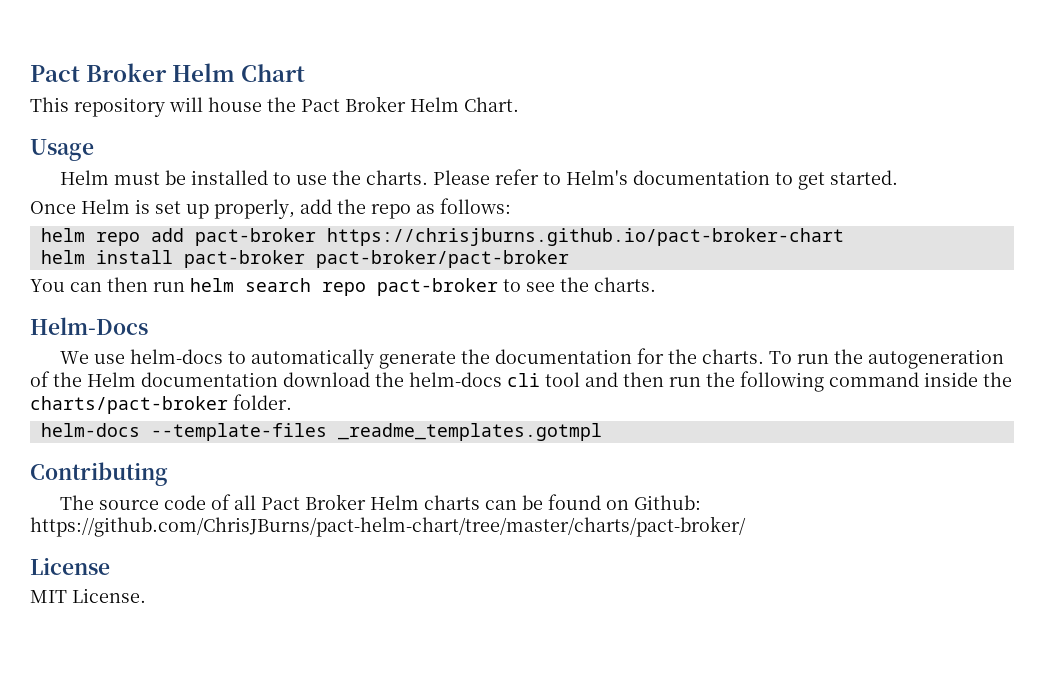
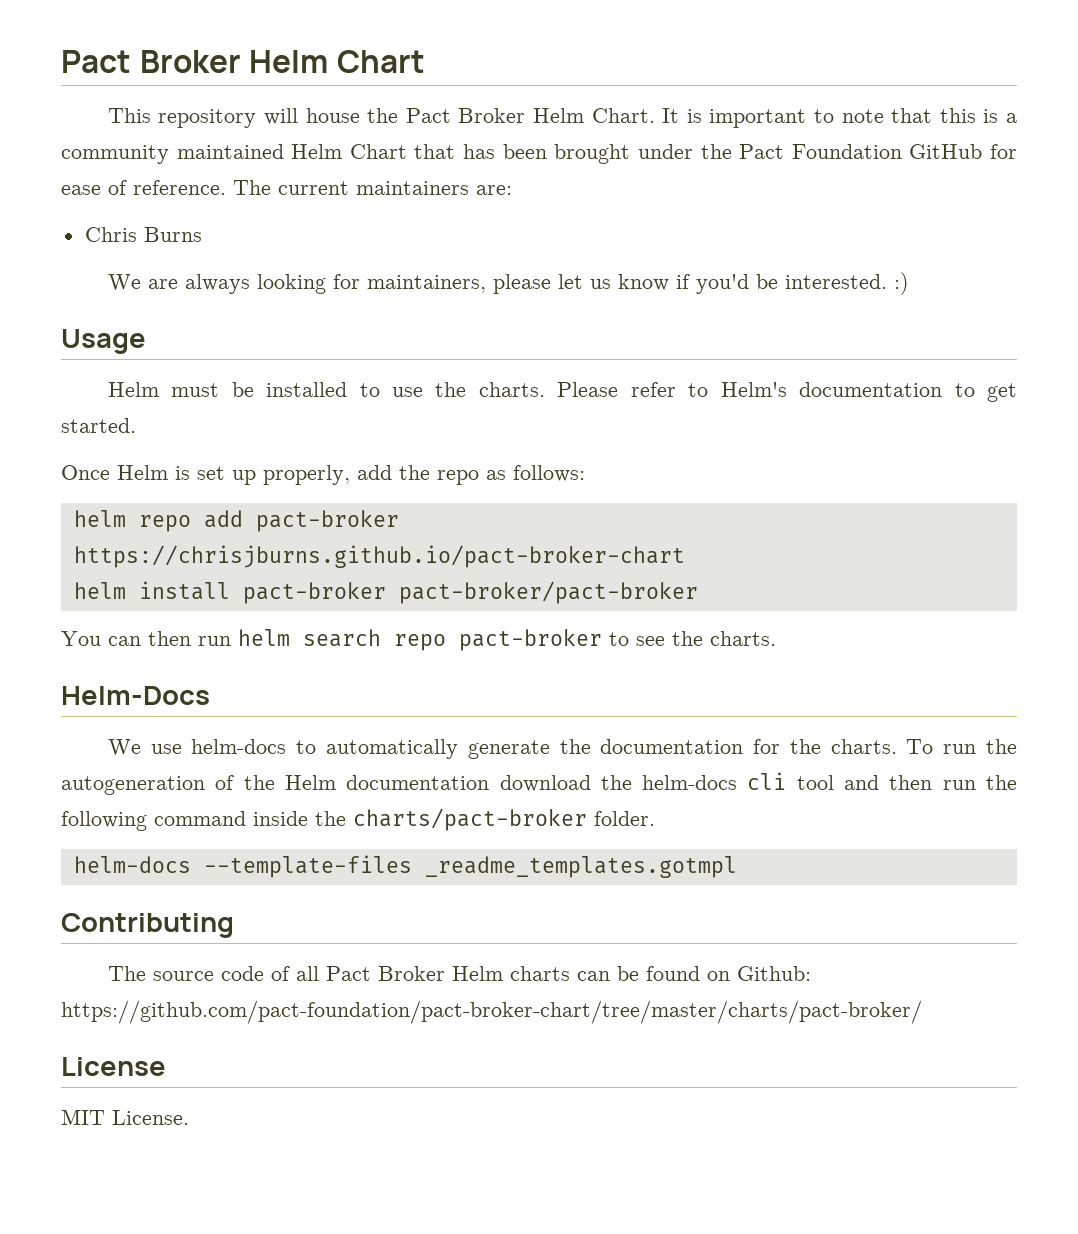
(519, 104) none -> [662,108,1017,128] [61,144,1018,164] [61,180,512,195] [84,227,202,242] [107,272,909,295] It is important to note that this is a community maintained Helm Chart that has been brought under the Pact Foundation GitHub for ease of reference. The current maintainers are: // Chris Burns // We are always looking for maintainers, please let us know if you'd be interested. :)
[30,516,746,537] https://github.com/ChrisJBurns/pact-helm-chart/tree/master/charts/pact-broker/ -> [61,1000,922,1024] https://github.com/pact-foundation/pact-broker-chart/tree/master/charts/pact-broker/

